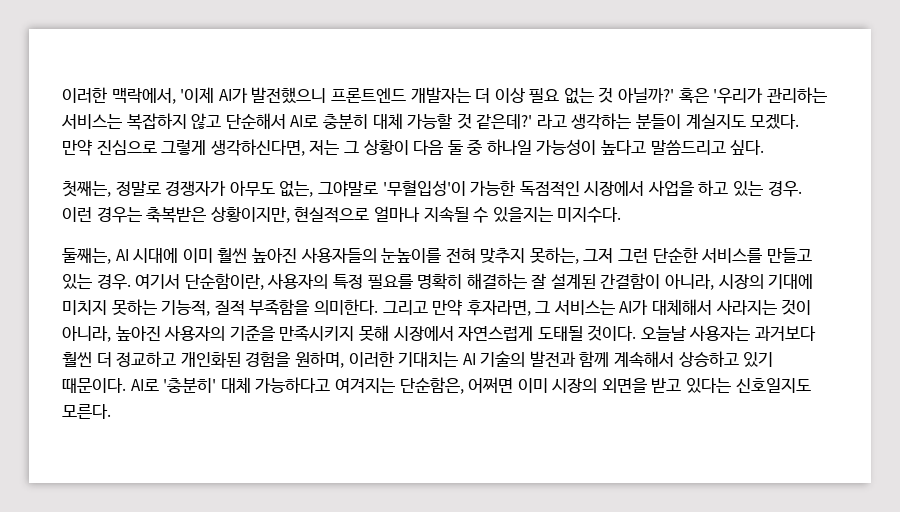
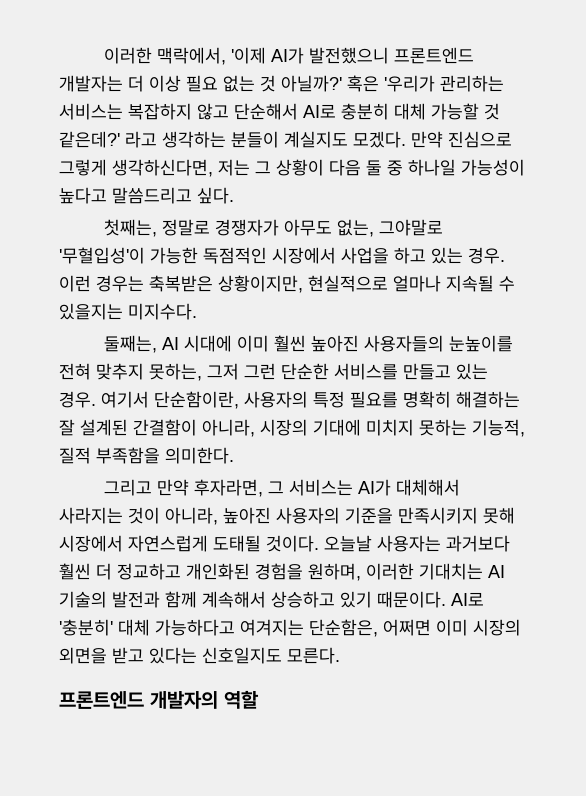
(378, 307) none -> (234, 455) //
(111, 411) none -> [59,690,259,709] // 프론트엔드 개발자의 역할

